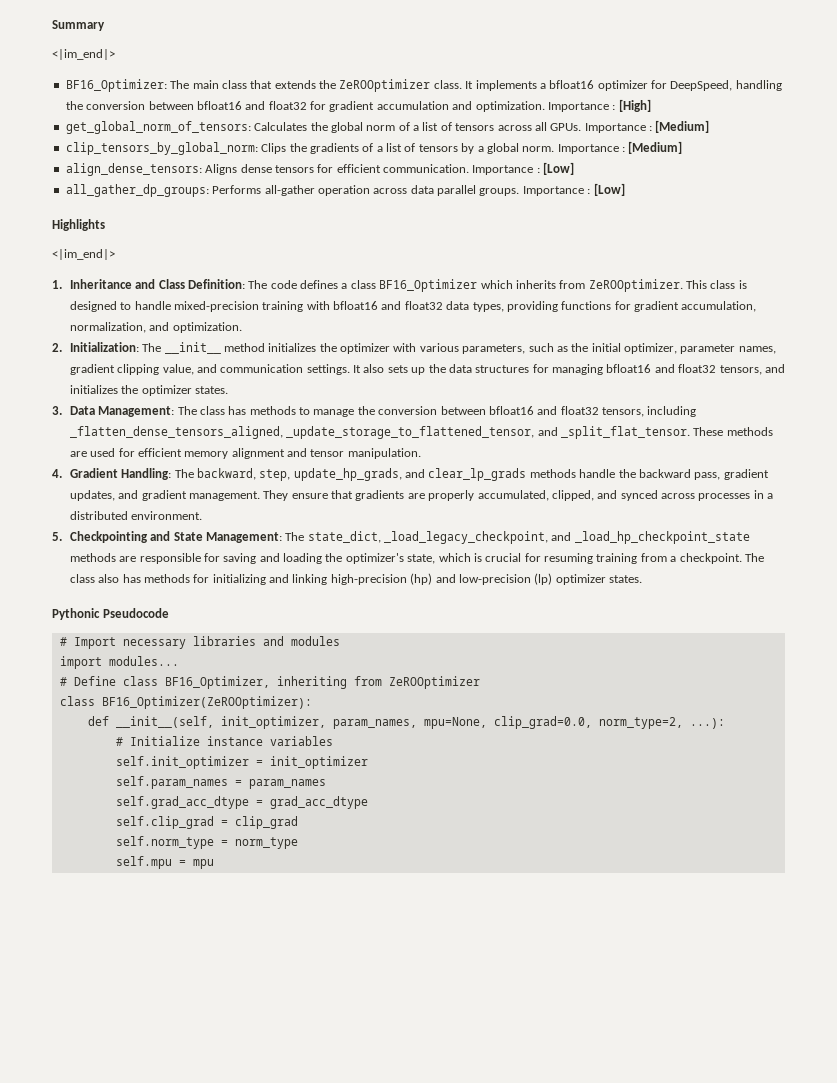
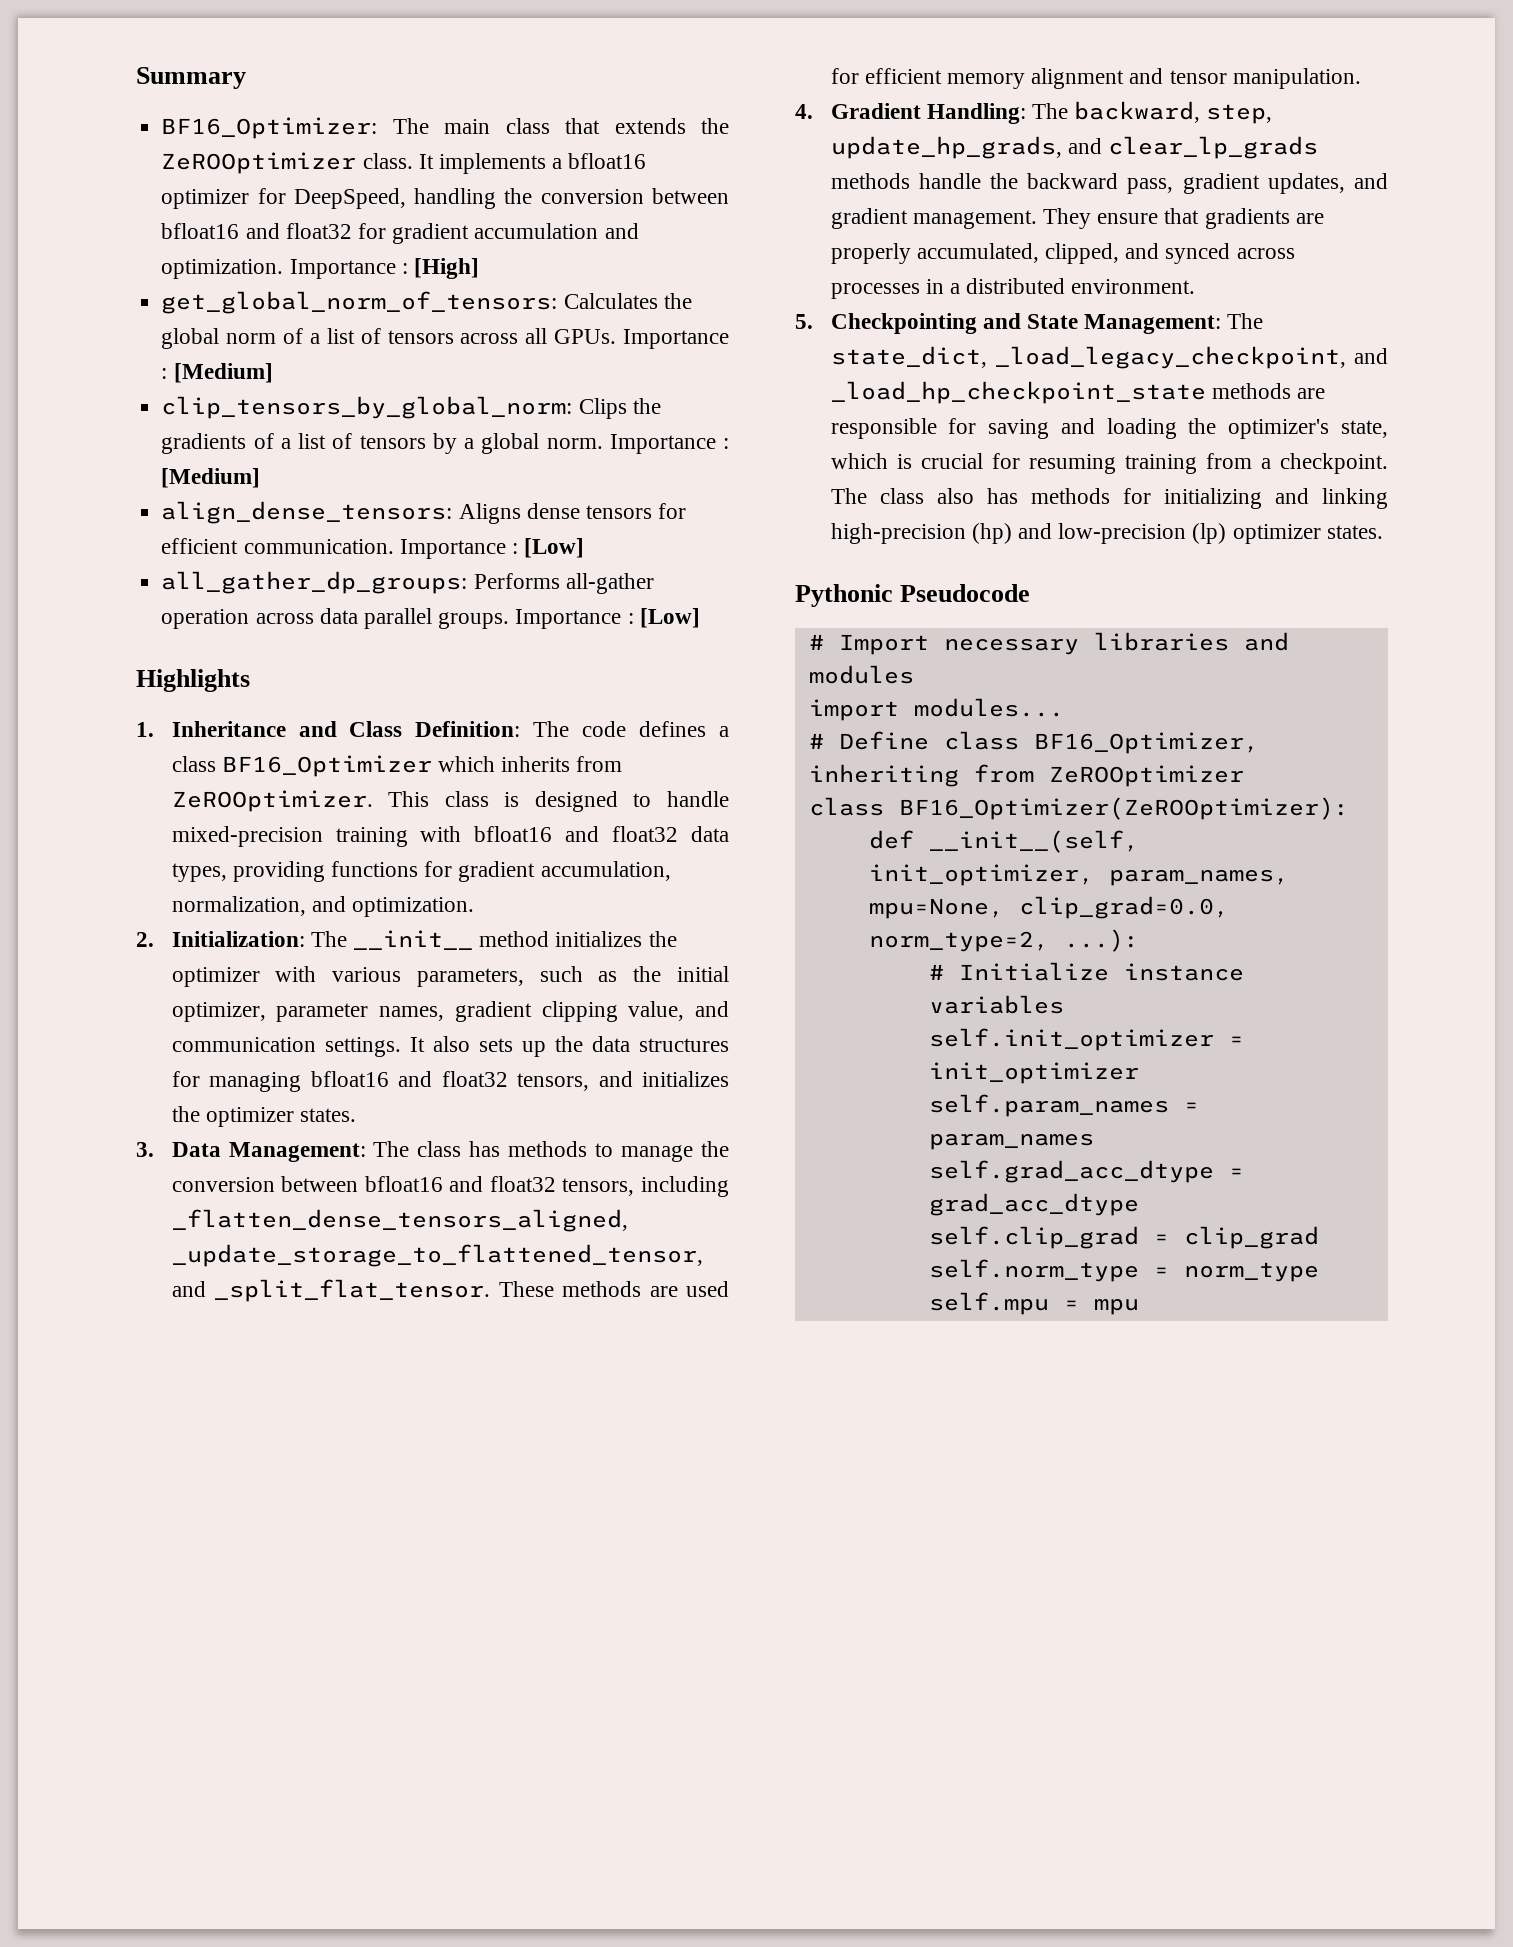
[52,49,115,60] // <|im_end|> -> (246, 78) none
[52,249,115,260] // <|im_end|> -> (250, 680) none

